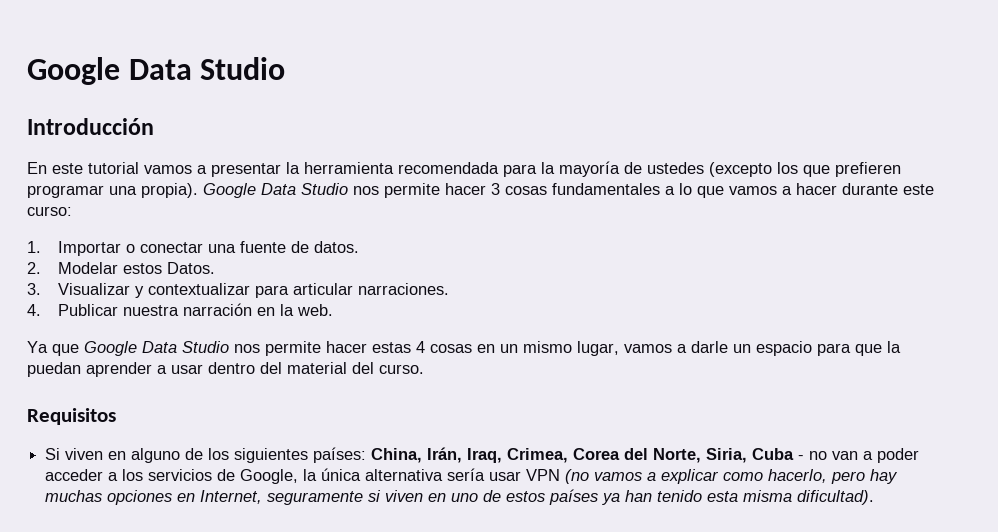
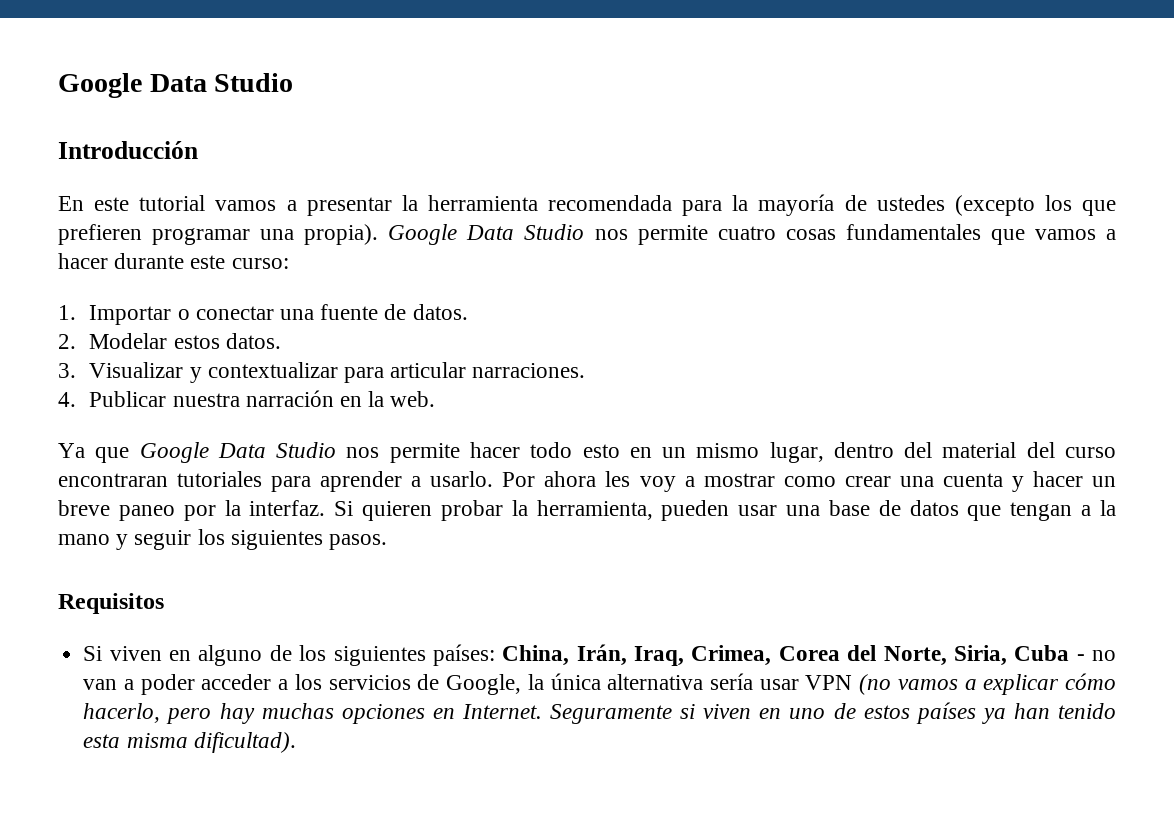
[445,183,692,195] hacer 3 cosas fundamentales a lo -> [717,224,981,240] cuatro cosas fundamentales
[166,262,215,274] Datos. -> [225,333,281,349] datos.
[372,341,472,353] estas 4 cosas -> [530,442,620,458] todo esto
[624,341,901,356] [27,362,424,377] vamos a darle un espacio para que la puedan aprender a usar dentro del material del curso. -> [833,442,1117,458] [58,471,1116,492] [58,500,1117,521] [58,529,388,550] dentro del material del curso encontraran tutoriales para aprender a usarlo. Por ahora les voy a mostrar como crear una cuenta y hacer un breve paneo por la interfaz. Si quieren probar la herramienta, pueden usar una base de datos que tengan a la mano y seguir los siguientes pasos.
[723,472,764,481] como -> [1064,673,1116,690] cómo
[200,490,364,505] Internet, seguramente -> [461,704,673,724] Internet. Seguramente

